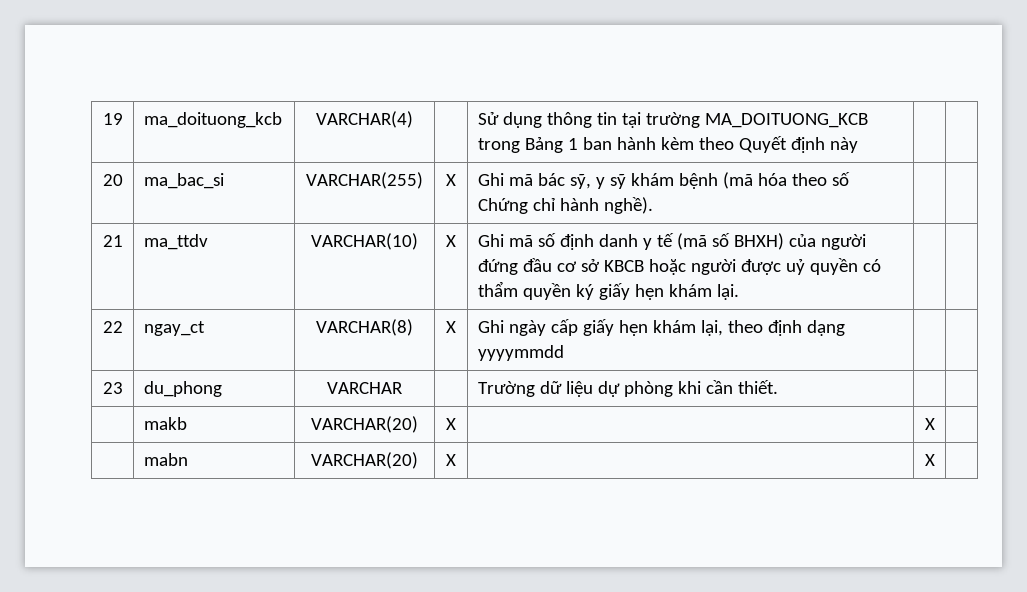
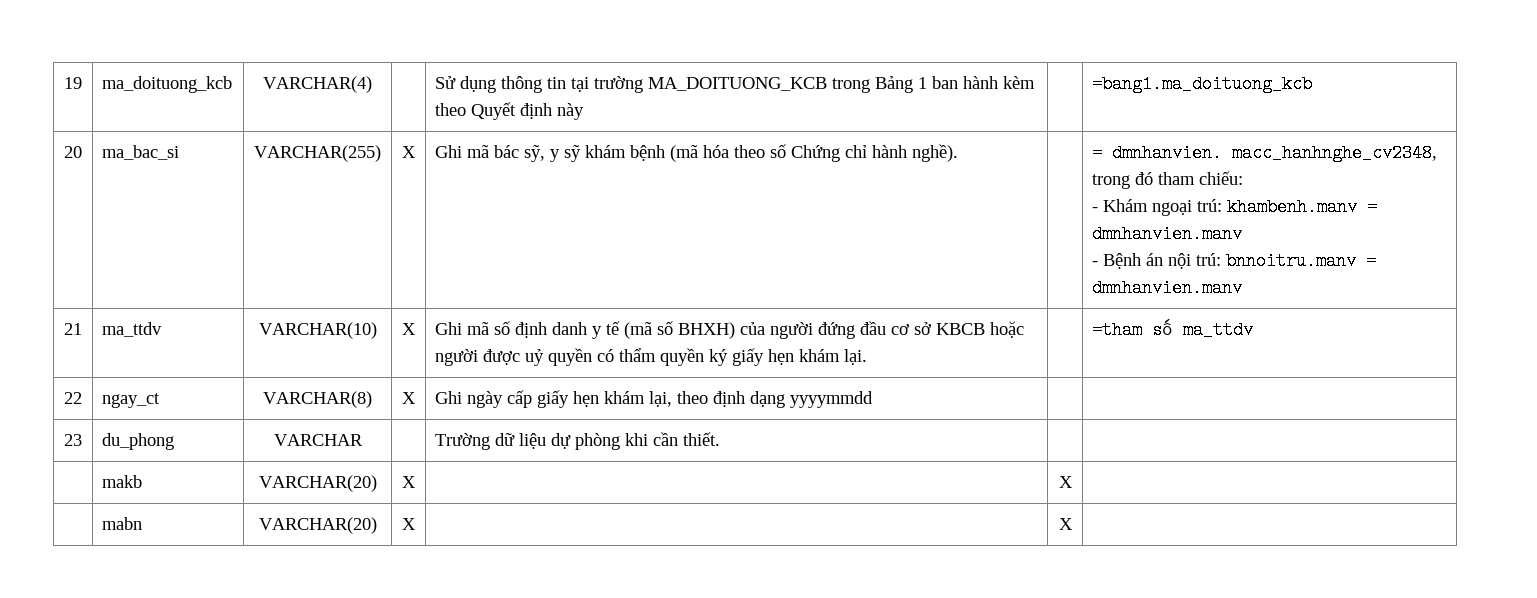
(858, 145) none -> [1092,75,1313,93] =bang1.ma_doituong_kcb
(653, 205) none -> [1092,144,1438,162] [1092,171,1244,189] [1092,198,1378,216] [1092,225,1243,243] [1092,252,1377,270] [1092,279,1243,297] = dmnhanvien. macc_hanhnghe_cv2348, trong đó tham chiếu: // - Khám ngoại trú: khambenh.manv = dmnhanvien.manv // - Bệnh án nội trú: bnnoitru.manv = dmnhanvien.manv
(739, 292) none -> [1092,318,1254,339] =tham số ma_ttdv

